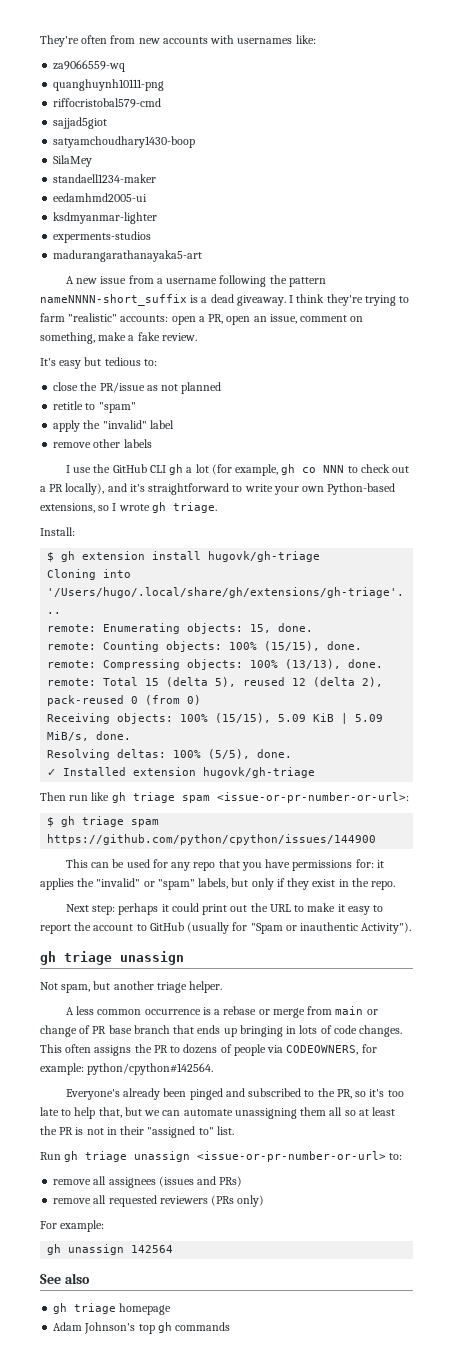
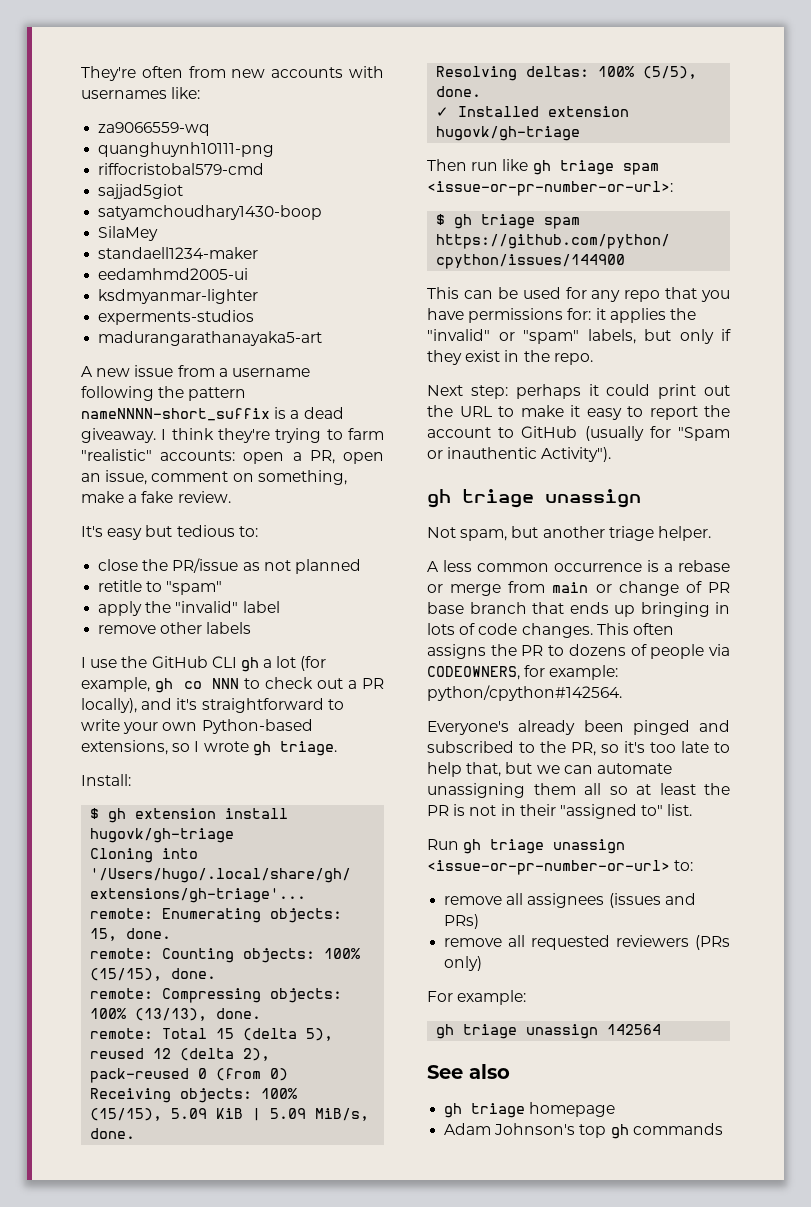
(62, 1249) none -> [463,1024,518,1039] triage

